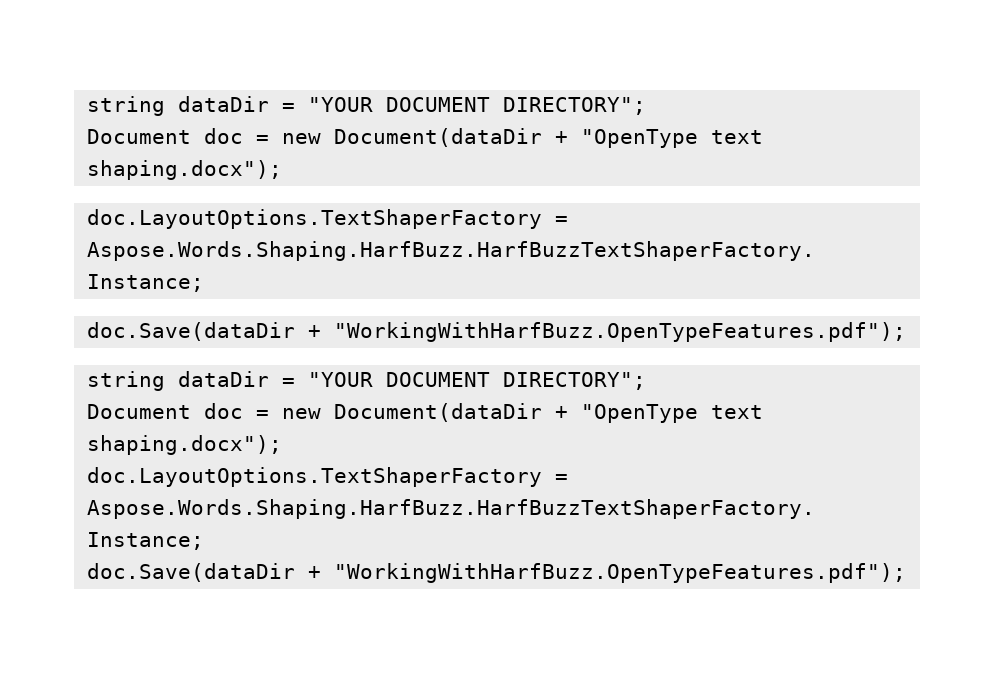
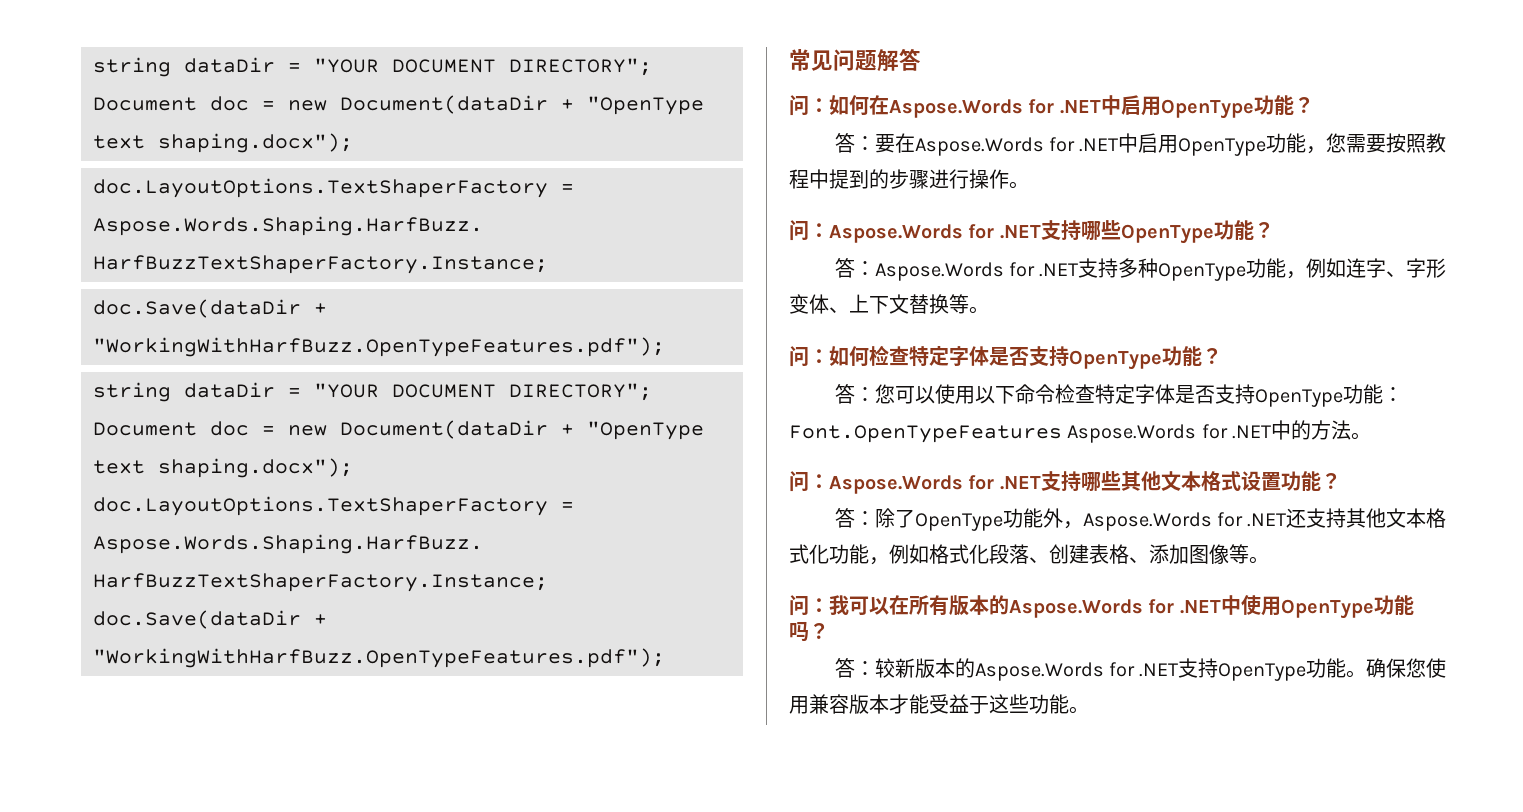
(907, 573) none -> [789,48,921,72] [789,95,1314,119] [834,133,1447,156] [789,169,1029,189] [789,220,1274,244] [834,258,1447,281] [789,294,989,314] [789,345,1222,370] [834,384,1403,407] [789,420,1372,443] [789,471,1341,494] [834,508,1447,531] [789,544,1269,565] [789,595,1414,619] [789,621,829,642] [834,658,1447,681] [789,694,1089,714] // 常见问题解答 // 问：如何在Aspose.Words for .NET中启用OpenType功能？ // 答：要在Aspose.Words for .NET中启用OpenType功能，您需要按照教程中提到的步骤进行操作。 // 问：Aspose.Words for .NET支持哪些OpenType功能？ // 答：Aspose.Words for .NET支持多种OpenType功能，例如连字、字形变体、上下文替换等。 // 问：如何检查特定字体是否支持OpenType功能？ // 答：您可以使用以下命令检查特定字体是否支持OpenType功能：Font.OpenTypeFeatures Aspose.Words for .NET中的方法。 // 问：Aspose.Words for .NET支持哪些其他文本格式设置功能？ // 答：除了OpenType功能外，Aspose.Words for .NET还支持其他文本格式化功能，例如格式化段落、创建表格、添加图像等。 // 问：我可以在所有版本的Aspose.Words for .NET中使用OpenType功能吗？ // 答：较新版本的Aspose.Words for .NET支持OpenType功能。确保您使用兼容版本才能受益于这些功能。

